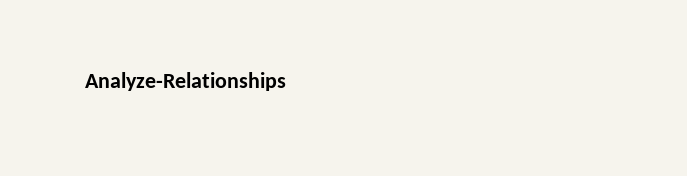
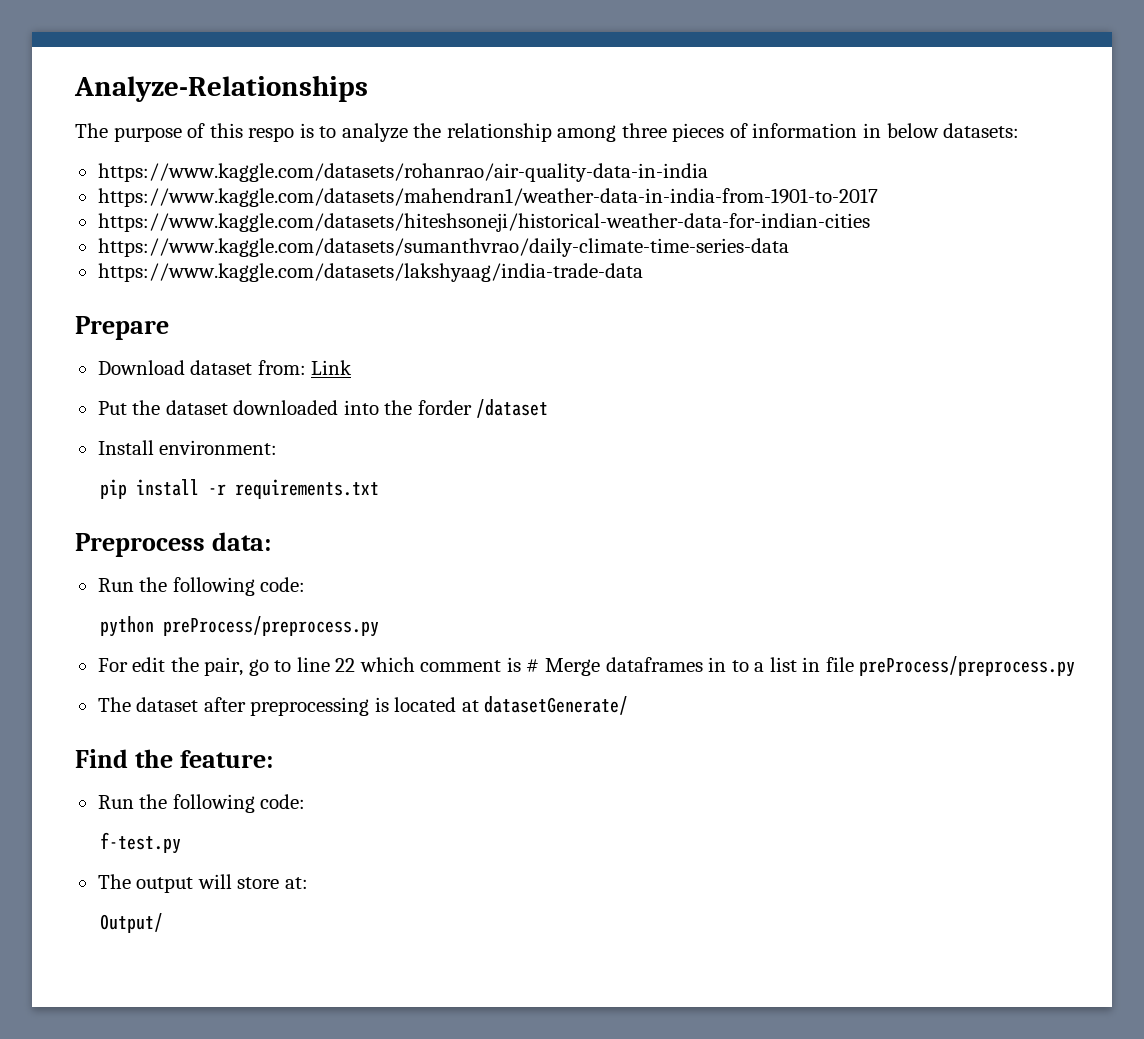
(286, 81) none -> [75,123,1020,142] [97,163,708,182] [97,188,878,207] [97,213,870,232] [97,238,789,257] [97,263,643,282] [75,316,169,340] [97,360,353,375] [97,399,549,418] [97,440,278,455] [100,479,380,499] [75,532,271,557] [97,577,306,596] [100,616,380,637] [97,656,1076,677] [97,696,629,716] [75,749,273,768] [97,794,306,813] [100,832,182,854] [97,874,308,893] [100,913,164,933] // The purpose of this respo is to analyze the relationship among three pieces of information in below datasets: // https://www.kaggle.com/datasets/rohanrao/air-quality-data-in-india // https://www.kaggle.com/datasets/mahendran1/weather-data-in-india-from-1901-to-2017 // https://www.kaggle.com/datasets/hiteshsoneji/historical-weather-data-for-indian-cities // https://www.kaggle.com/datasets/sumanthvrao/daily-climate-time-series-data // https://www.kaggle.com/datasets/lakshyaag/india-trade-data // Prepare // Download dataset from: Link // Put the dataset downloaded into the forder /dataset // Install environment: // pip install -r requirements.txt // Preprocess data: // Run the following code: // python preProcess/preprocess.py // For edit the pair, go to line 22 which comment is # Merge dataframes in to a list in file preProcess/preprocess.py // The dataset after preprocessing is located at datasetGenerate/ // Find the feature: // Run the following code: // f-test.py // The output will store at: // Output/

